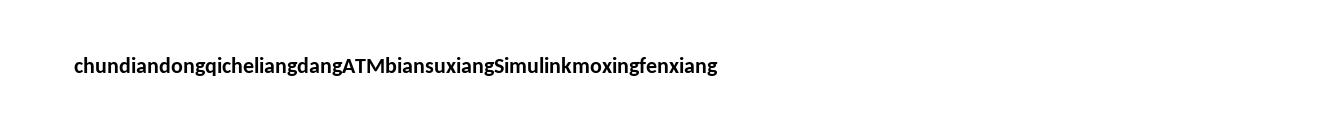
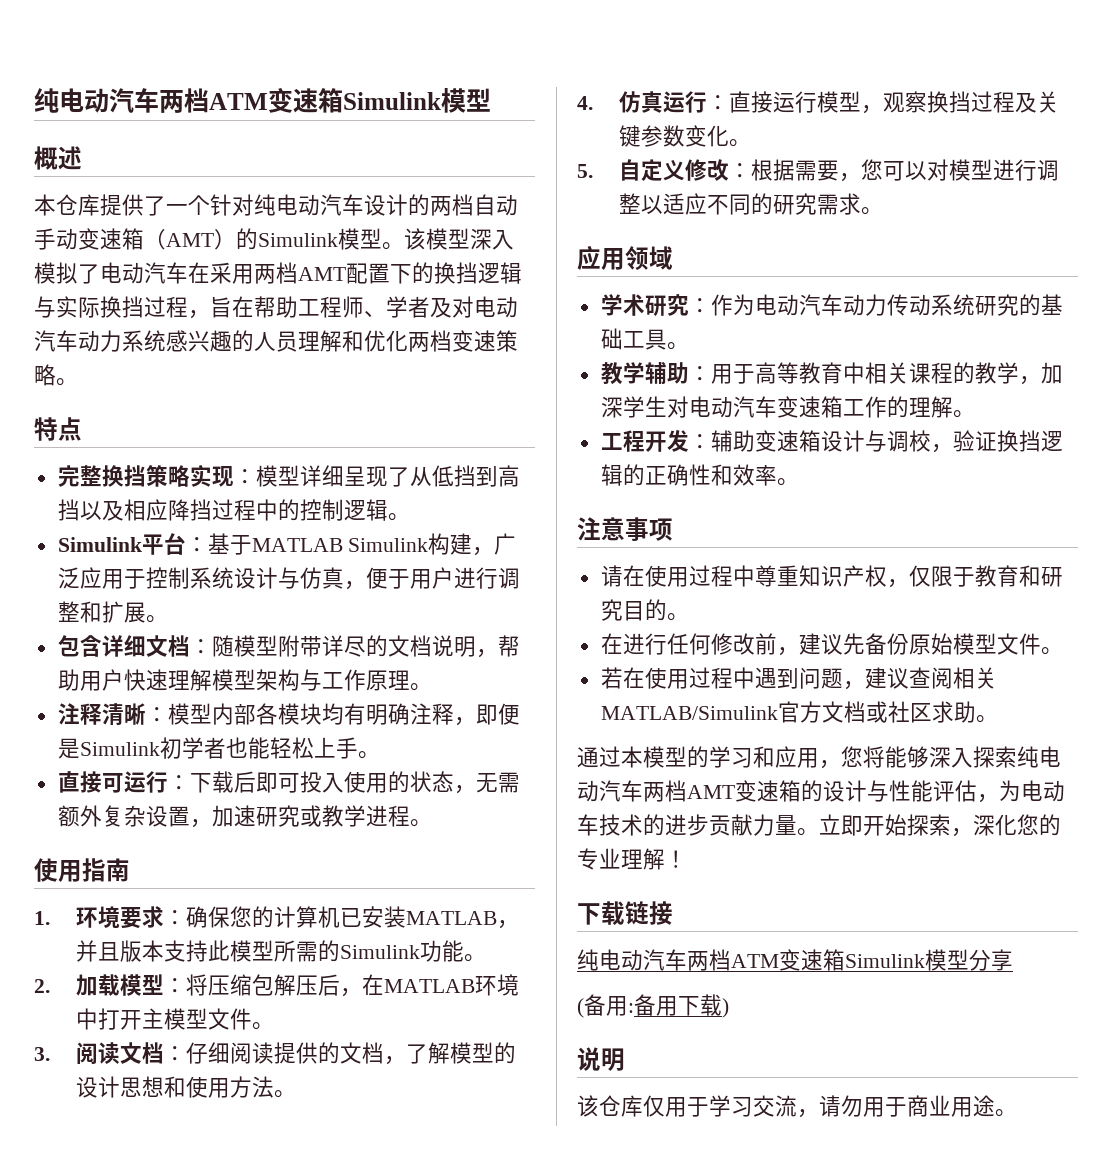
[74,57,718,76] chundiandongqicheliangdangATMbiansuxiangSimulinkmoxingfenxiang -> [34,88,491,113] [34,146,82,170] [34,194,518,216] [34,228,514,250] [34,262,522,284] [34,296,518,319] [34,330,518,352] [34,364,78,386] [34,417,82,441] [57,464,520,487] [57,499,410,521] [57,533,517,556] [57,567,520,590] [57,601,168,623] [57,635,520,658] [57,669,432,691] [57,703,520,726] [57,737,380,759] [57,771,520,794] [57,805,432,828] [34,858,130,882] [34,906,520,929] [76,940,487,962] [34,974,520,997] [76,1008,275,1030] [34,1042,517,1065] [76,1076,297,1098] [577,91,1060,114] [619,125,752,147] [577,159,1060,182] [619,193,884,215] [577,246,673,270] [600,294,1063,316] [600,328,689,350] [600,361,1063,385] [600,396,975,418] [600,430,1063,453] [600,464,799,486] [577,517,673,541] [600,565,1063,588] [600,599,689,621] [600,633,1063,656] [600,667,997,690] [600,701,998,723] [577,746,1061,769] [577,780,1065,803] [577,814,1061,837] [577,848,687,870] [577,901,673,926] [577,949,1013,971] [577,994,729,1018] [577,1047,625,1071] [577,1095,1017,1118] 纯电动汽车两档ATM变速箱Simulink模型 // 概述 // 本仓库提供了一个针对纯电动汽车设计的两档自动手动变速箱（AMT）的Simulink模型。该模型深入模拟了电动汽车在采用两档AMT配置下的换挡逻辑与实际换挡过程，旨在帮助工程师、学者及对电动汽车动力系统感兴趣的人员理解和优化两档变速策略。 // 特点 // 完整换挡策略实现：模型详细呈现了从低挡到高挡以及相应降挡过程中的控制逻辑。 // Simulink平台：基于MATLAB Simulink构建，广泛应用于控制系统设计与仿真，便于用户进行调整和扩展。 // 包含详细文档：随模型附带详尽的文档说明，帮助用户快速理解模型架构与工作原理。 // 注释清晰：模型内部各模块均有明确注释，即便是Simulink初学者也能轻松上手。 // 直接可运行：下载后即可投入使用的状态，无需额外复杂设置，加速研究或教学进程。 // 使用指南 // 1.环境要求：确保您的计算机已安装MATLAB，并且版本支持此模型所需的Simulink功能。 // 2.加载模型：将压缩包解压后，在MATLAB环境中打开主模型文件。 // 3.阅读文档：仔细阅读提供的文档，了解模型的设计思想和使用方法。 // 4.仿真运行：直接运行模型，观察换挡过程及关键参数变化。 // 5.自定义修改：根据需要，您可以对模型进行调整以适应不同的研究需求。 // 应用领域 // 学术研究：作为电动汽车动力传动系统研究的基础工具。 // 教学辅助：用于高等教育中相关课程的教学，加深学生对电动汽车变速箱工作的理解。 // 工程开发：辅助变速箱设计与调校，验证换挡逻辑的正确性和效率。 // 注意事项 // 请在使用过程中尊重知识产权，仅限于教育和研究目的。 // 在进行任何修改前，建议先备份原始模型文件。 // 若在使用过程中遇到问题，建议查阅相关MATLAB/Simulink官方文档或社区求助。 // 通过本模型的学习和应用，您将能够深入探索纯电动汽车两档AMT变速箱的设计与性能评估，为电动车技术的进步贡献力量。立即开始探索，深化您的专业理解！ // 下载链接 // 纯电动汽车两档ATM变速箱Simulink模型分享 // (备用:备用下载) // 说明 // 该仓库仅用于学习交流，请勿用于商业用途。

